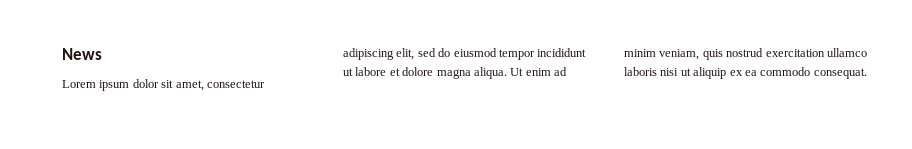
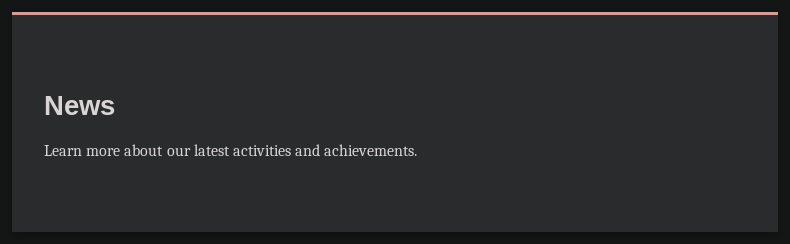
[62,79,265,91] [343,48,587,60] [343,67,567,79] [624,48,867,60] [624,67,867,79] Lorem ipsum dolor sit amet, consectetur adipiscing elit, sed do eiusmod tempor incididunt ut labore et dolore magna aliqua. Ut enim ad minim veniam, quis nostrud exercitation ullamco laboris nisi ut aliquip ex ea commodo consequat. -> [44,144,418,156] Learn more about our latest activities and achievements.

